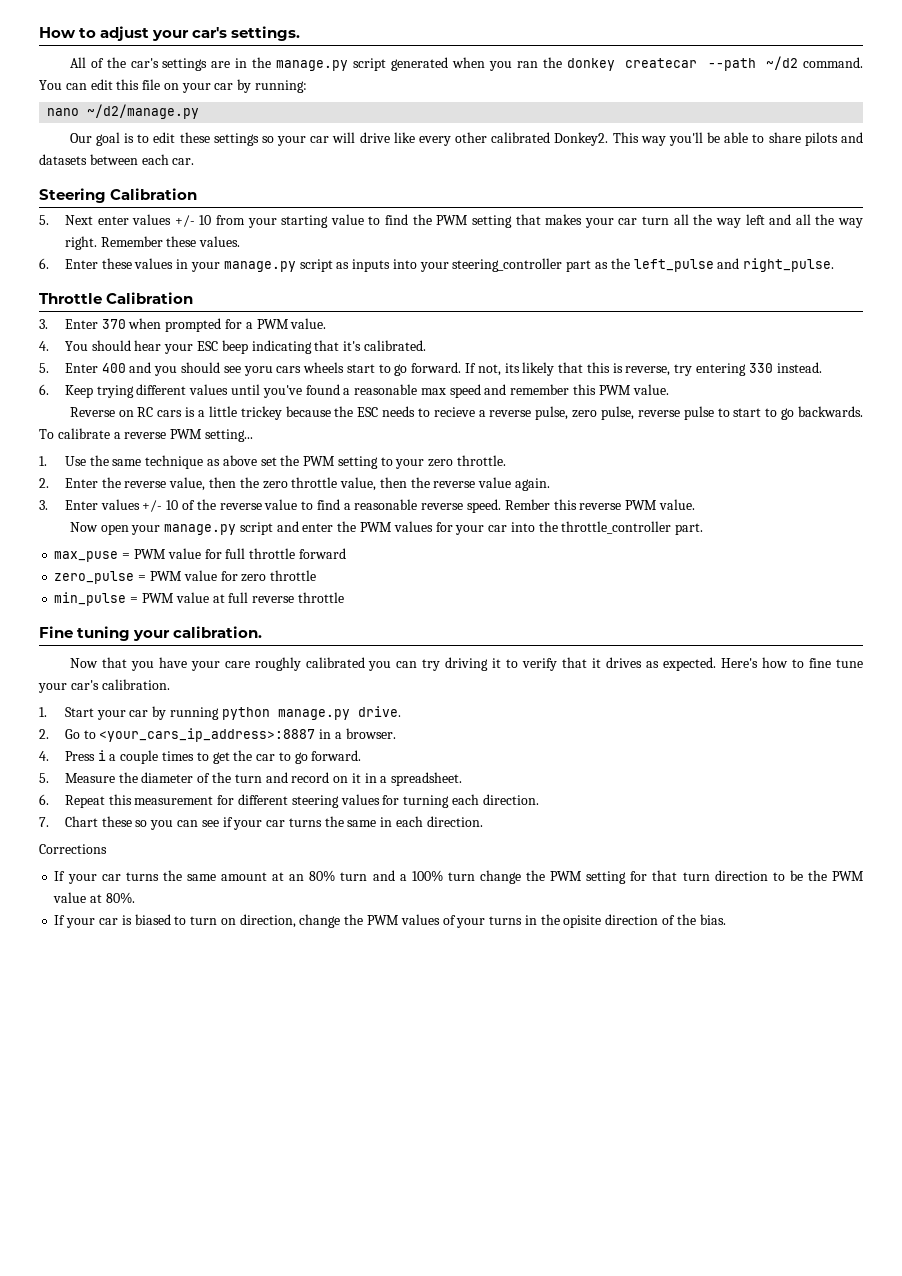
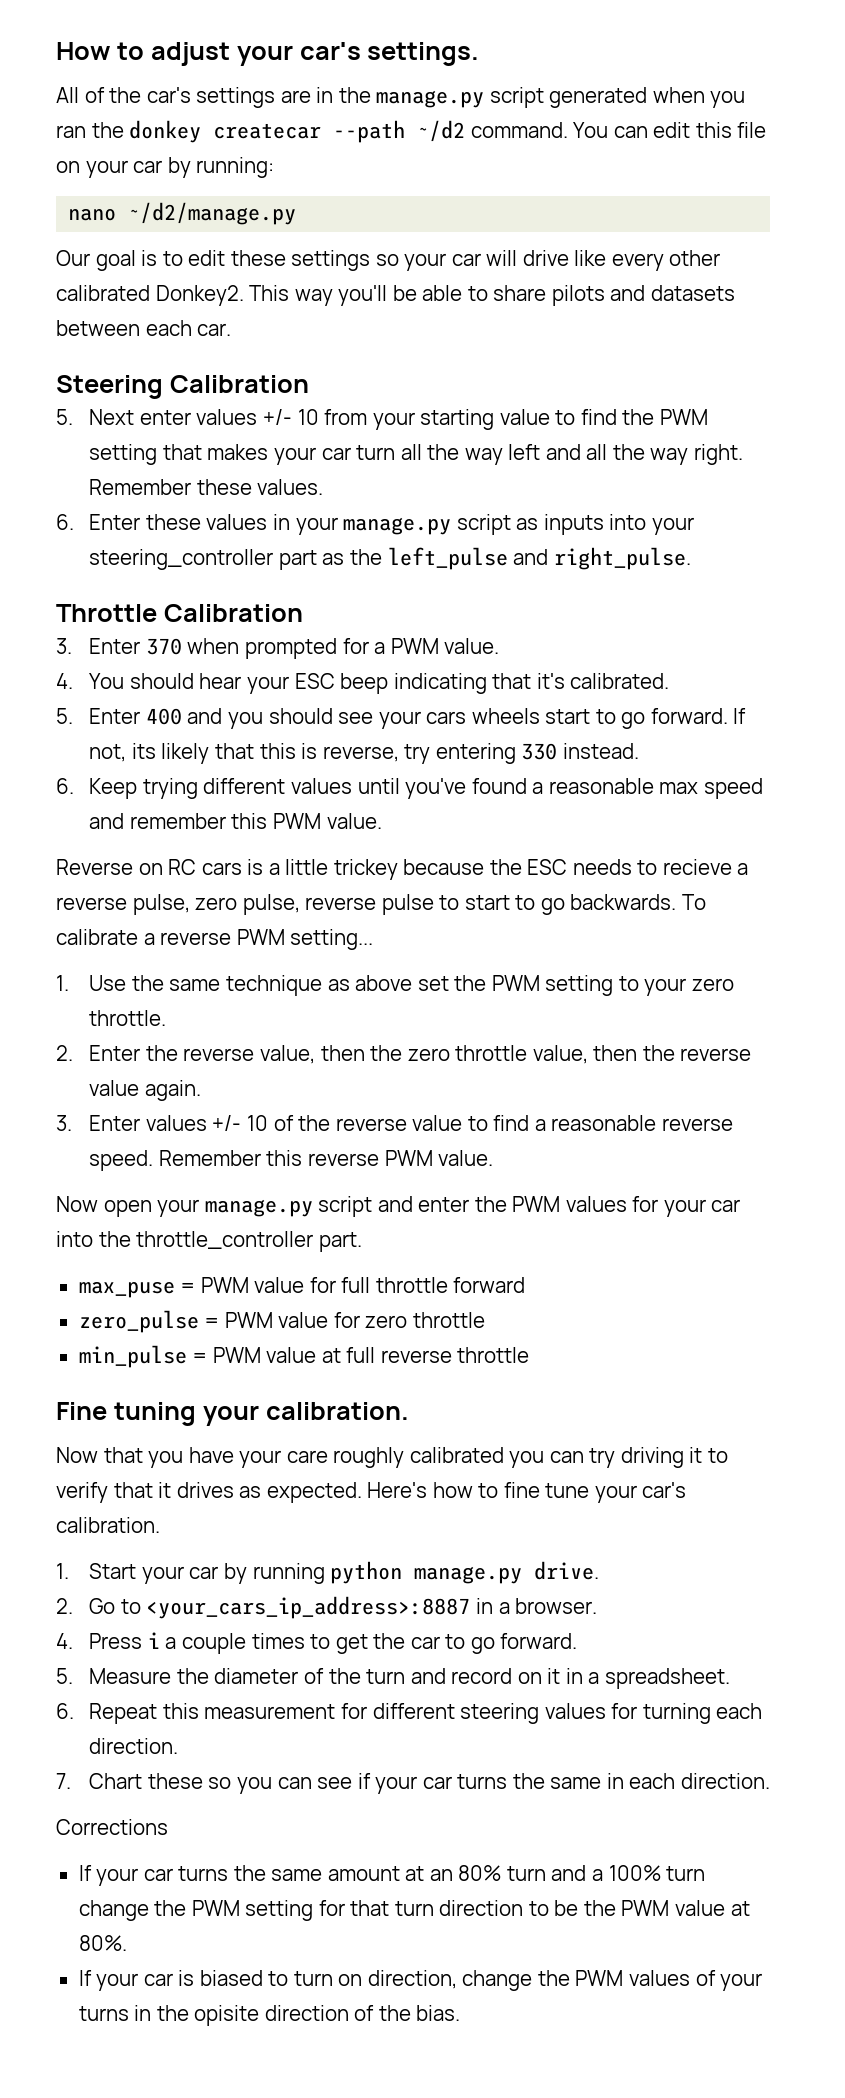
[243,366,273,376] yoru -> [378,711,421,729] your
[504,499,550,510] Rember -> [158,1150,261,1166] Remember

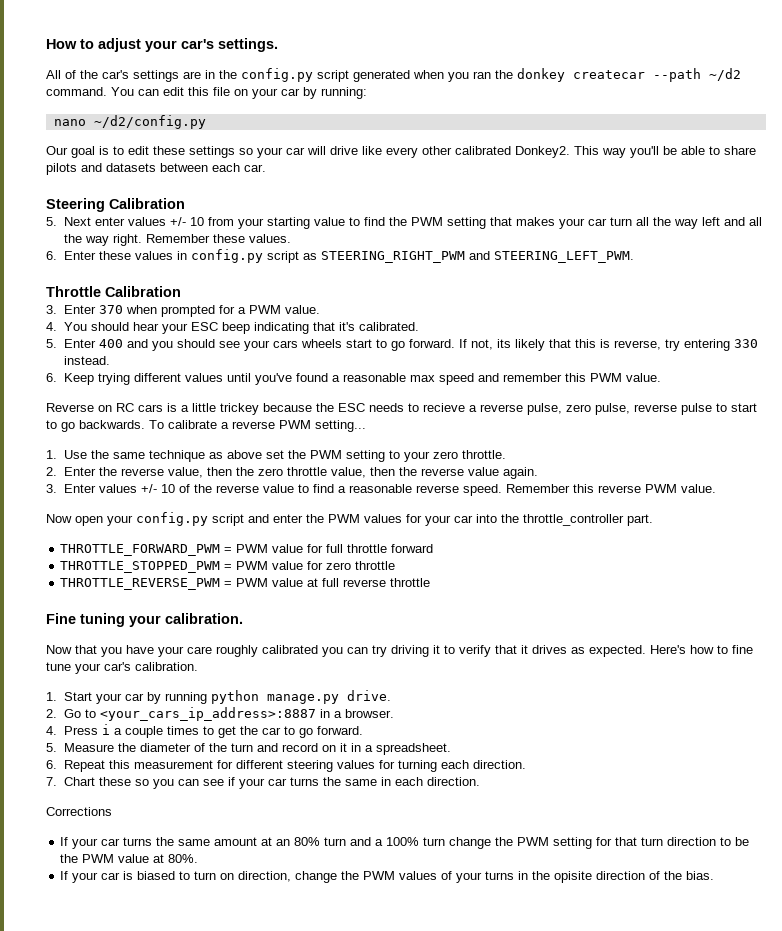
[376,90,485,108] manage.py -> [241,68,313,82] config.py
[128,202,297,225] ~/d2/manage.py -> [93,115,206,129] ~/d2/config.py
[295,514,694,535] [89,547,691,570] your manage.py script as inputs into your steering_controller part as the left_pulse and right_pulse. -> [190,249,634,263] config.py script as STEERING_RIGHT_PWM and STEERING_LEFT_PWM.
[204,1199,313,1217] manage.py -> [136,512,208,526] config.py
[78,1281,175,1298] max_puse -> [60,544,221,556] THROTTLE_FORWARD_PWM
[78,1310,199,1333] zero_pulse -> [60,561,221,573] THROTTLE_STOPPED_PWM
[78,1345,187,1368] min_pulse -> [60,578,221,590] THROTTLE_REVERSE_PWM

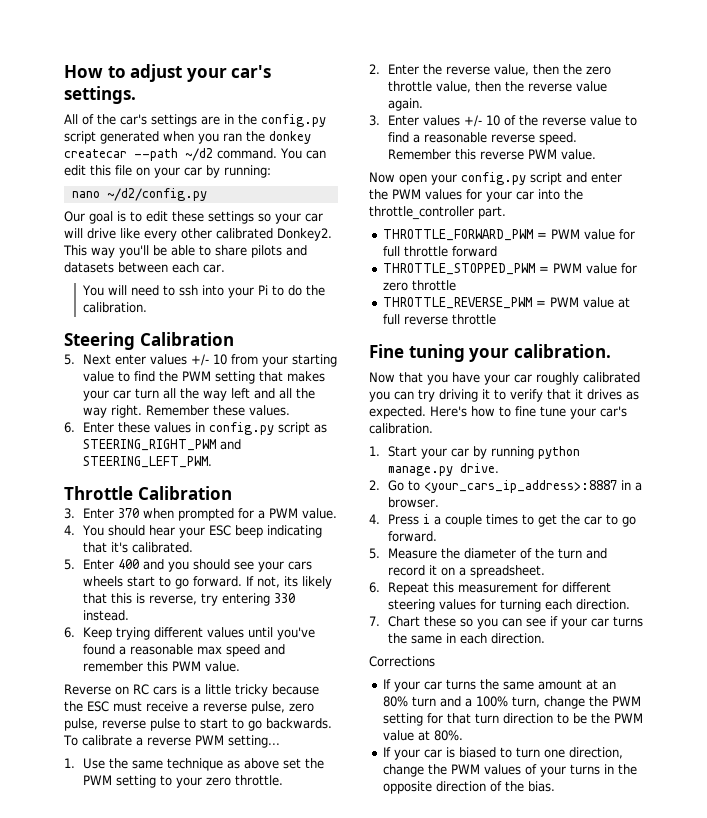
(266, 168) none -> [81,285,325,298] [82,302,147,313] // You will need to ssh into your Pi to do the calibration.
[220,403,259,415] trickey -> [235,684,268,697] tricky
[369,403,465,412] needs to recieve -> [113,701,188,712] must receive
[187,646,212,654] care -> [514,374,532,383] car
[321,743,361,752] on it in -> [428,565,455,576] it on
[423,837,446,846] turn -> [511,696,540,708] turn,
[220,873,235,880] on -> [543,749,565,758] one
[554,871,593,883] opisite -> [382,781,432,794] opposite

